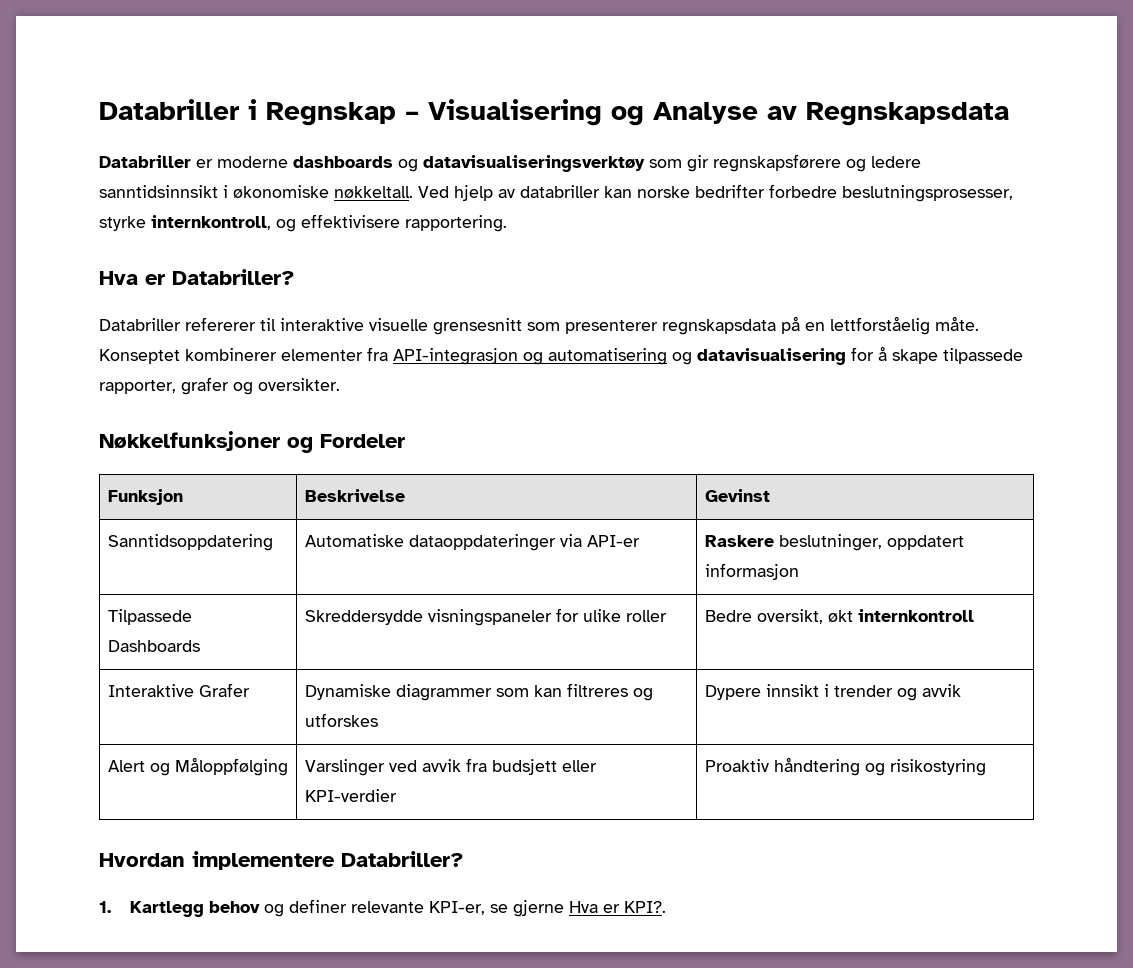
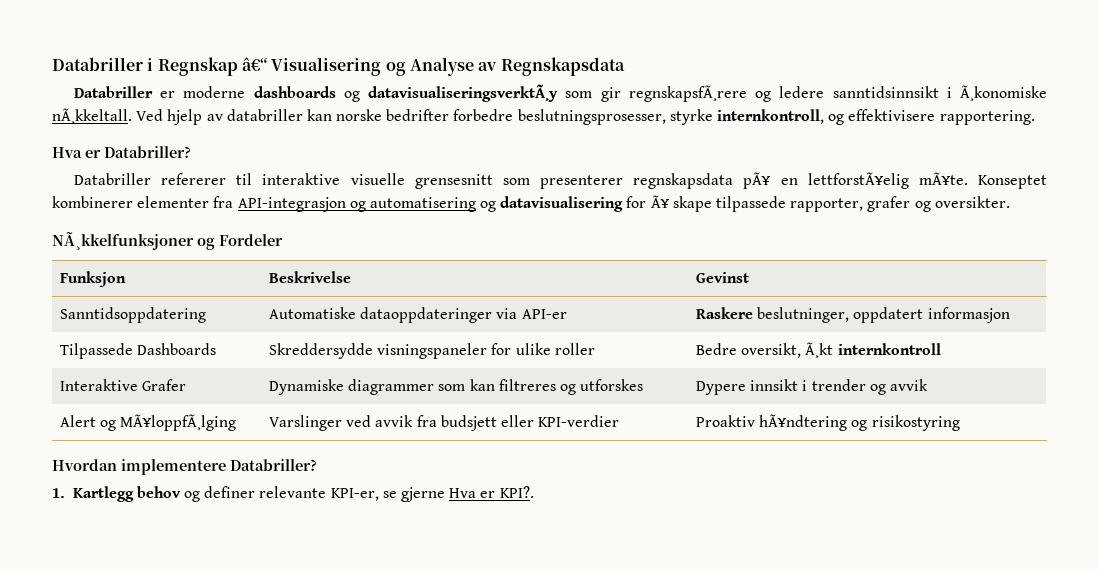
[405,111,419,120] – -> [241,57,267,71] â€“
[423,155,645,172] datavisualiseringsverktøy -> [368,84,559,102] datavisualiseringsverktÃ¸y
[713,154,841,172] regnskapsførere -> [628,85,747,102] regnskapsfÃ¸rere
[233,185,413,198] økonomiske nøkkeltall. -> [959,85,1047,101] [52,108,132,124] Ã¸konomiske nÃ¸kkeltall.
[781,316,979,335] på en lettforståelig måte. -> [743,172,968,189] pÃ¥ en lettforstÃ¥elig mÃ¥te.
[878,346,887,361] å -> [650,195,669,208] Ã¥
[99,431,280,451] Nøkkelfunksjoner -> [52,232,194,250] NÃ¸kkelfunksjoner
[827,610,853,622] økt -> [805,342,834,358] Ã¸kt
[174,757,288,776] Måloppfølging -> [120,414,237,431] MÃ¥loppfÃ¸lging
[773,757,860,776] håndtering -> [759,414,848,431] hÃ¥ndtering

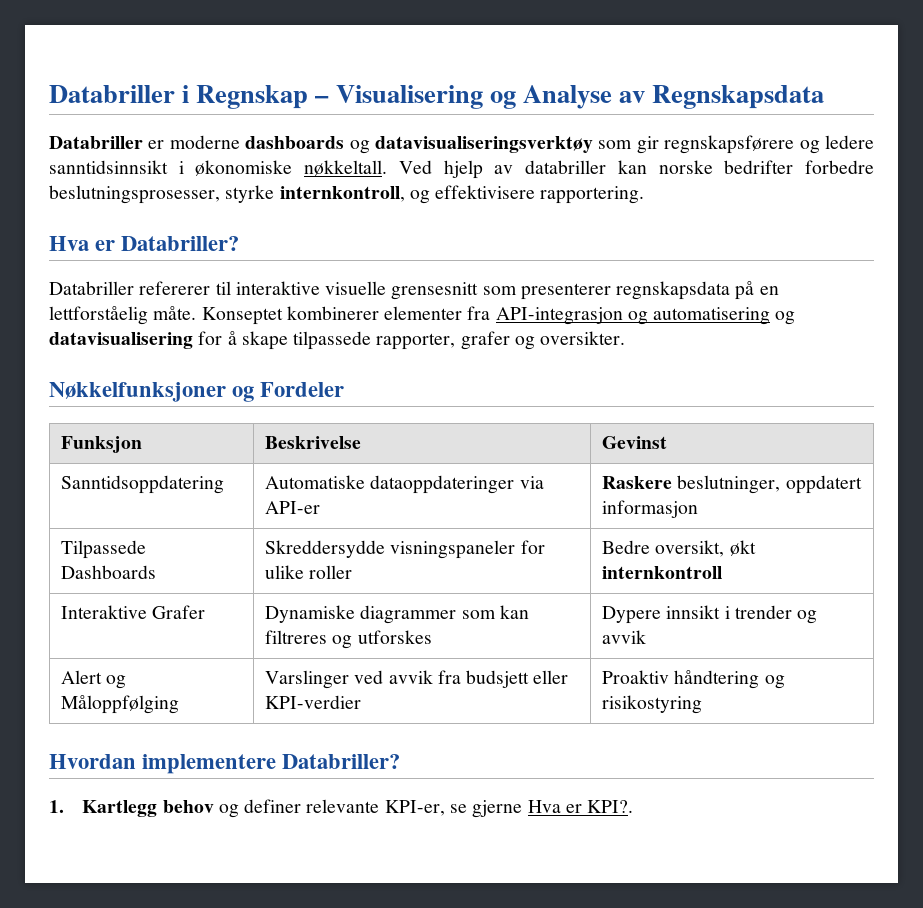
[241,57,267,71] â€“ -> [315,96,330,103] –
[368,84,559,102] datavisualiseringsverktÃ¸y -> [375,136,593,153] datavisualiseringsverktøy
[628,85,747,102] regnskapsfÃ¸rere -> [664,135,795,154] regnskapsførere
[959,85,1047,101] [52,108,132,124] Ã¸konomiske nÃ¸kkeltall. -> [195,160,388,176] økonomiske nøkkeltall.
[743,172,968,189] pÃ¥ en lettforstÃ¥elig mÃ¥te. -> [735,281,779,300] [49,306,197,325] på en lettforståelig måte.
[650,195,669,208] Ã¥ -> [227,331,237,345] å
[52,232,194,250] NÃ¸kkelfunksjoner -> [49,382,226,402] Nøkkelfunksjoner
[805,342,834,358] Ã¸kt -> [729,540,756,556] økt
[120,414,237,431] MÃ¥loppfÃ¸lging -> [61,695,180,714] Måloppfølging
[759,414,848,431] hÃ¥ndtering -> [674,670,760,689] håndtering

